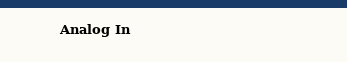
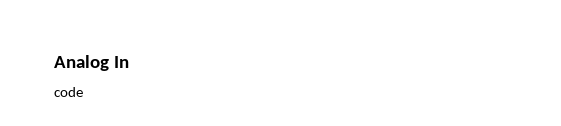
(131, 29) none -> [54,87,83,97] // code

